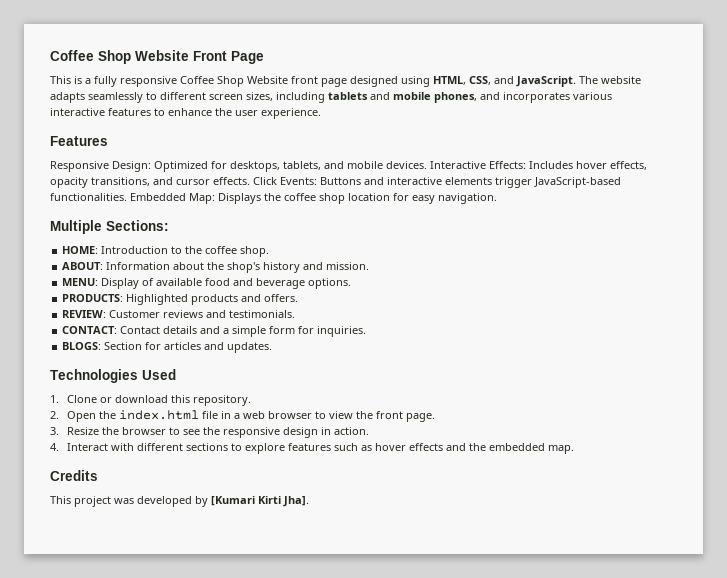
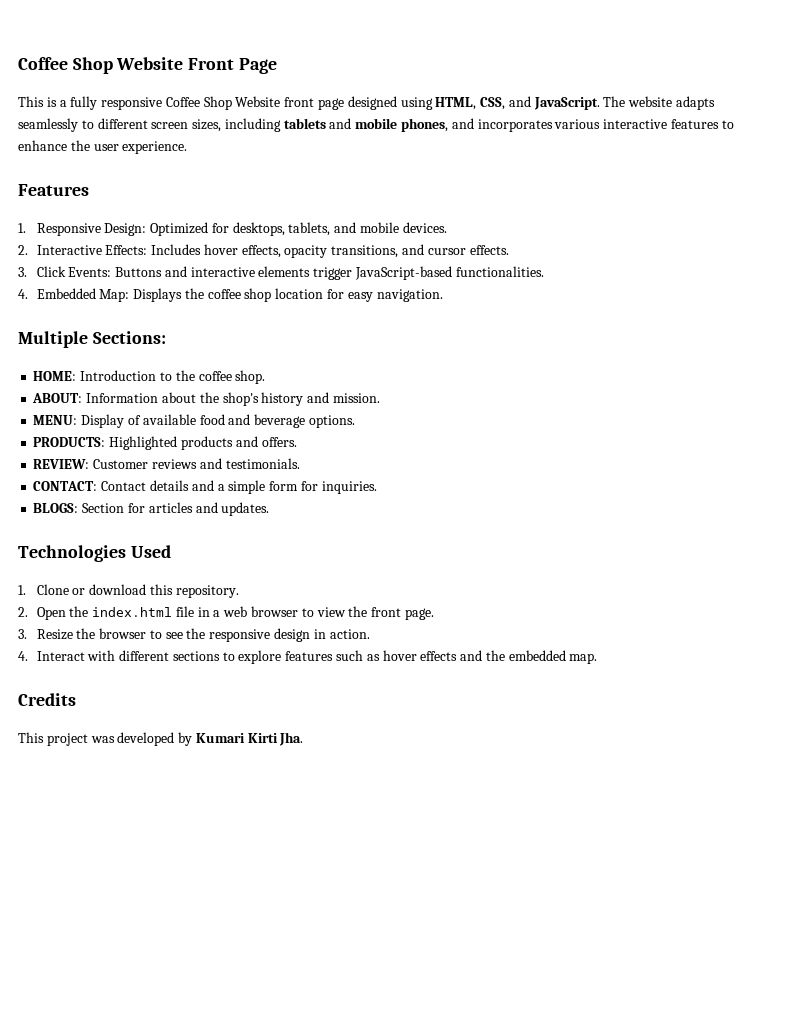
(108, 141) none -> [18,223,26,233] 1.
(427, 165) none -> [18,245,28,255] // 2.
(250, 181) none -> [18,267,27,277] // 3.
(127, 197) none -> [18,289,28,299] // 4.
[211,496,309,507] [Kumari Kirti Jha]. -> [195,732,304,746] Kumari Kirti Jha.

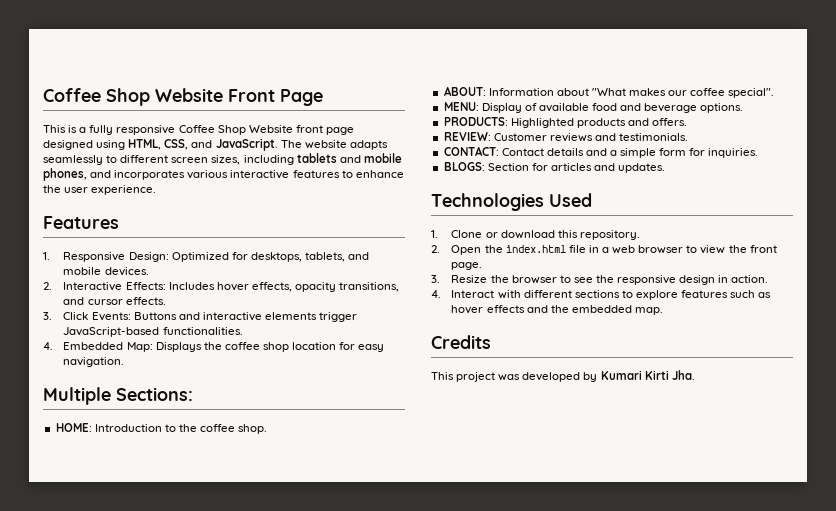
[199,392,380,406] the shop's history and mission. -> [591,88,775,98] "What makes our coffee special".

